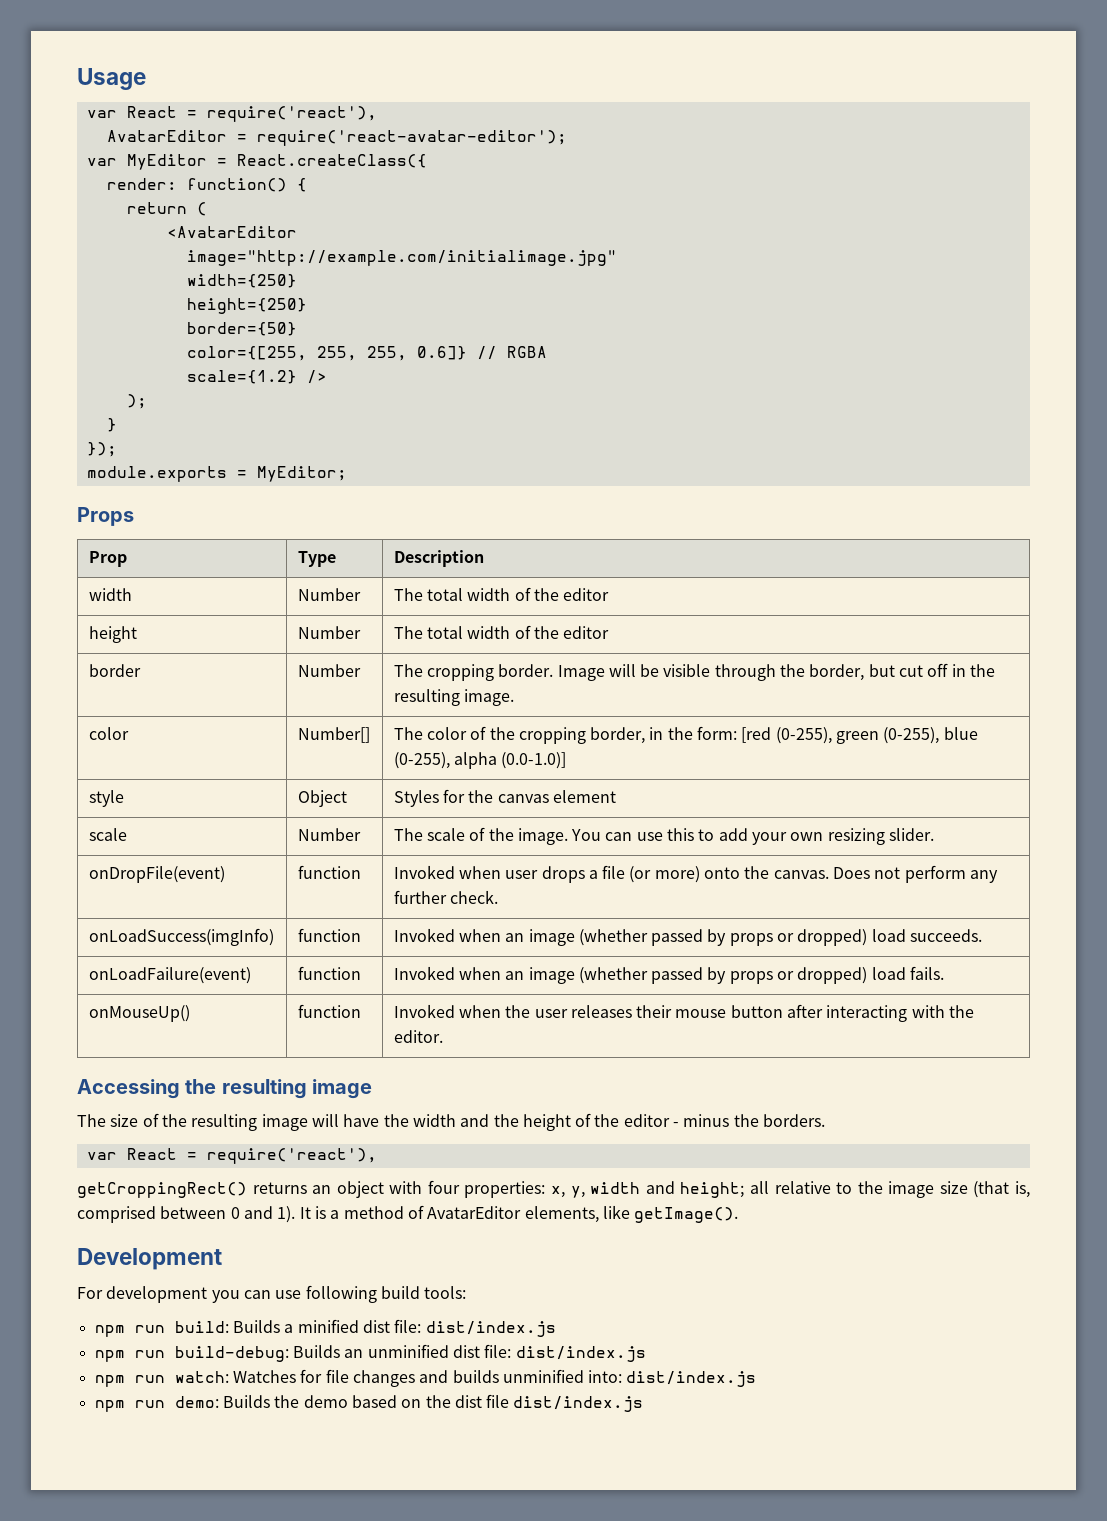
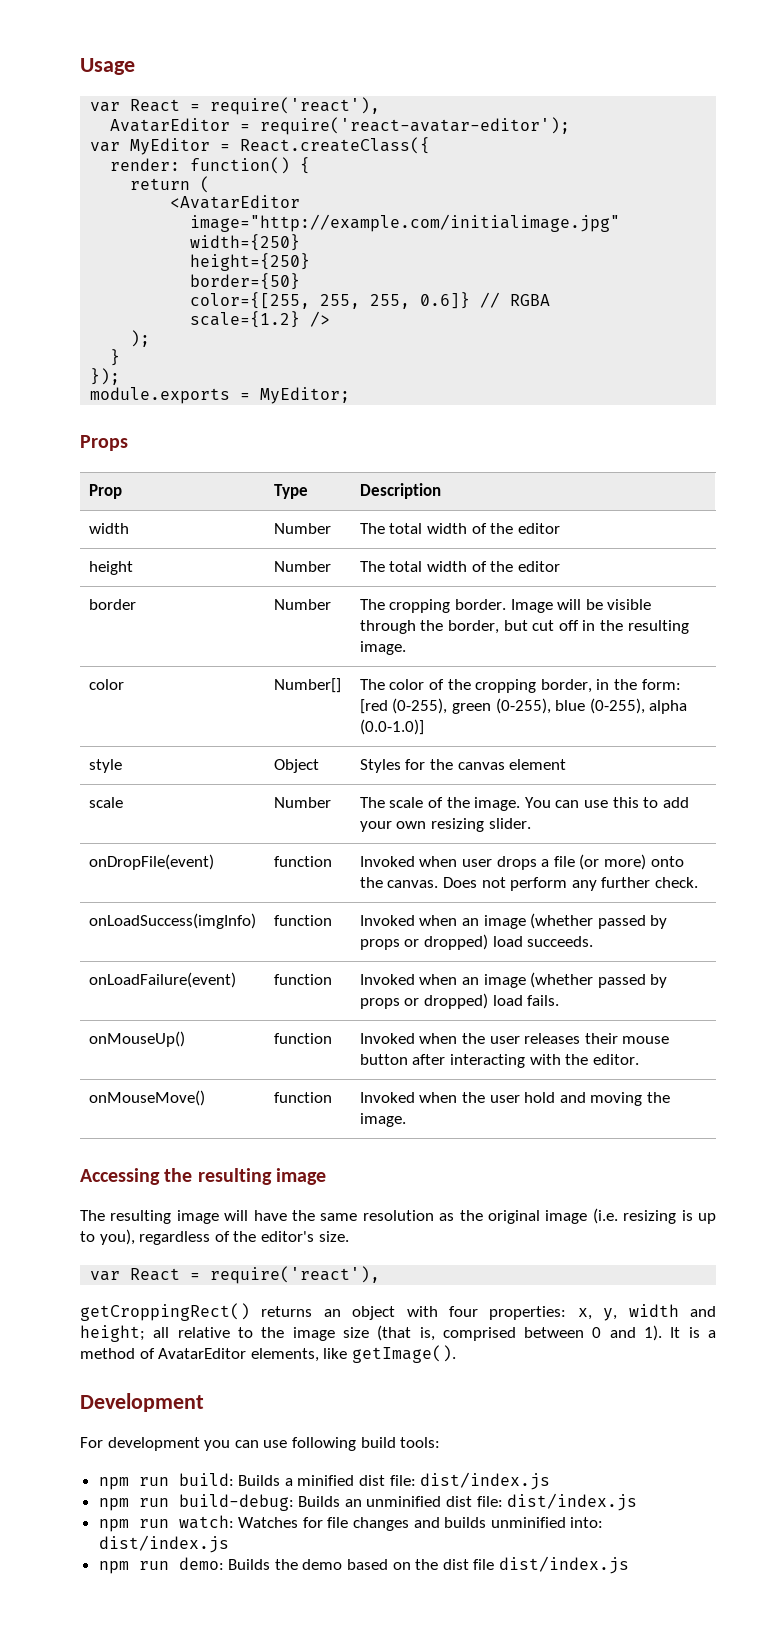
(443, 1036) none -> [88,1090,205,1106] [273,1092,332,1103] [359,1092,671,1106] [359,1113,406,1127] // onMouseMove() | function | Invoked when the user hold and moving the image.
[110,1113,187,1127] size of the -> (105, 1215) none
[412,1113,826,1131] width and the height of the editor - minus the borders. -> [320,1208,716,1224] [80,1229,349,1245] same resolution as the original image (i.e. resizing is up to you), regardless of the editor's size.

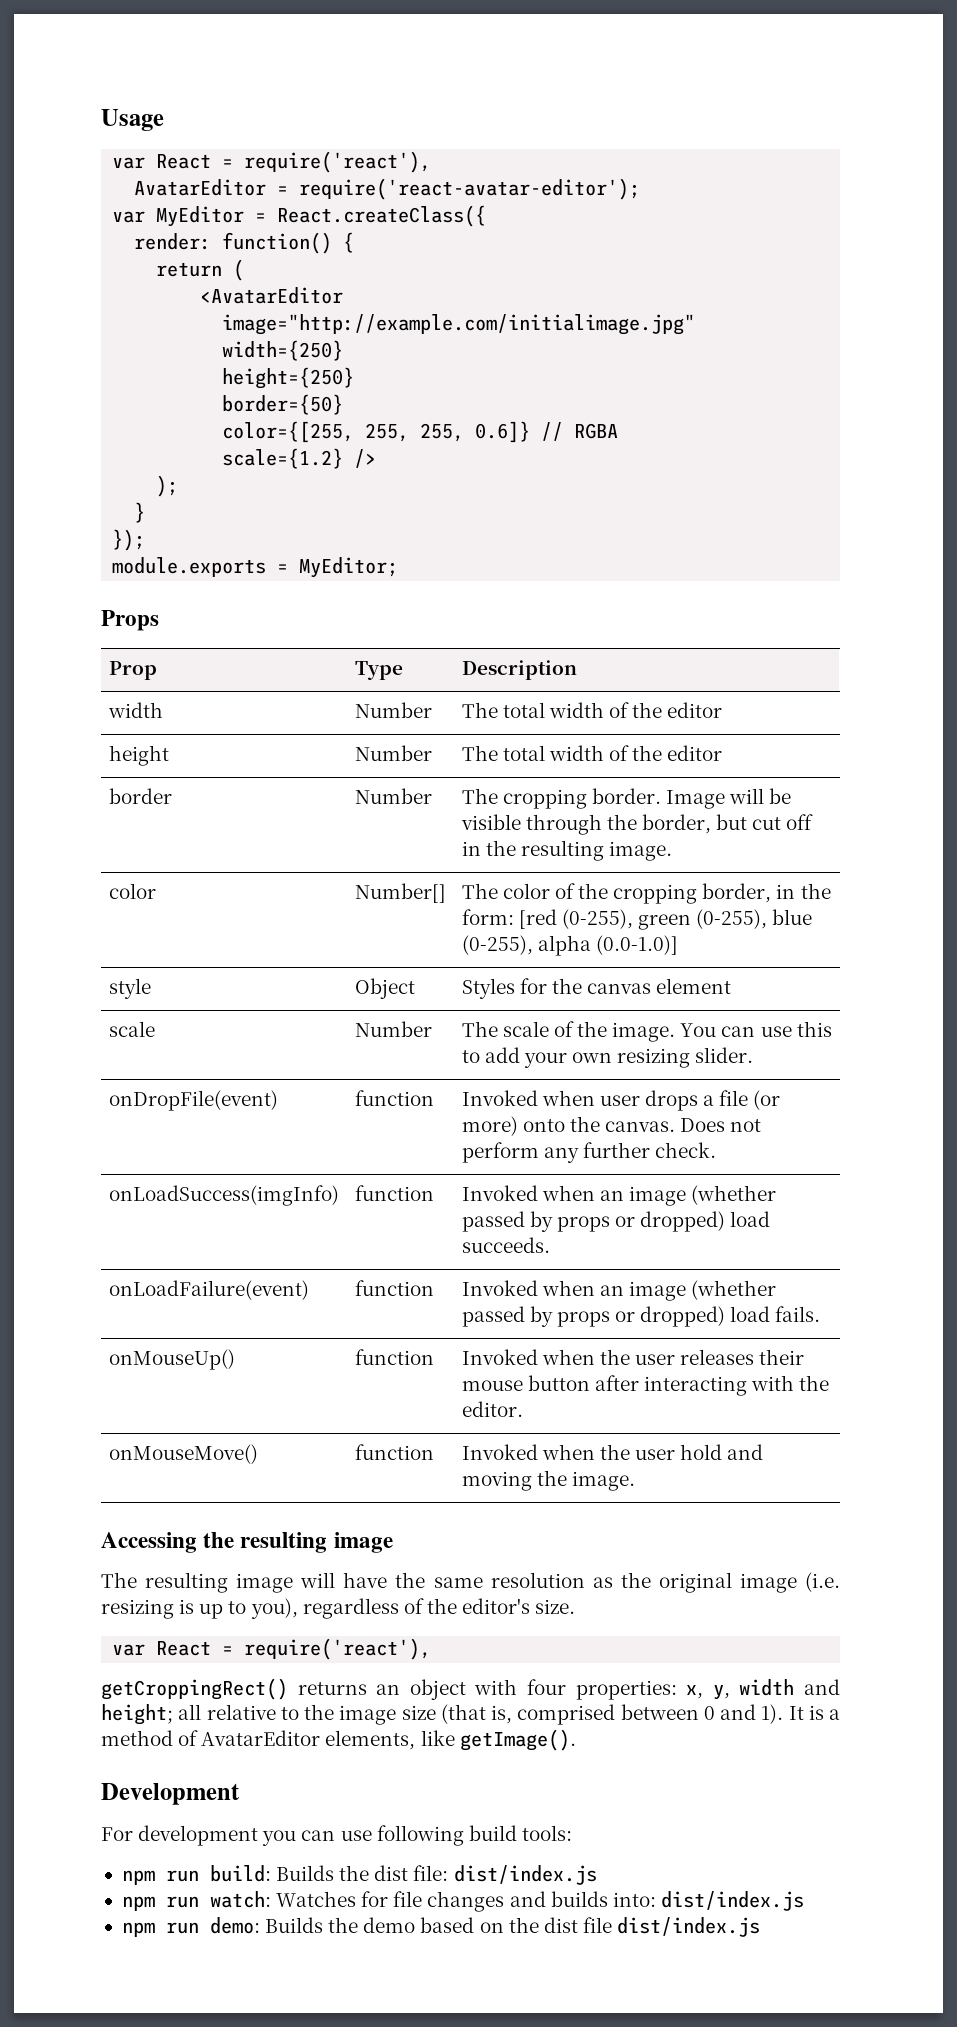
[284,1472,551,1490] [98,1494,442,1511] a minified dist file: dist/index.js // npm run build-debug: Builds an unminified -> [339,1865,370,1881] the
[490,1517,566,1528] unminified -> (608, 1899) none

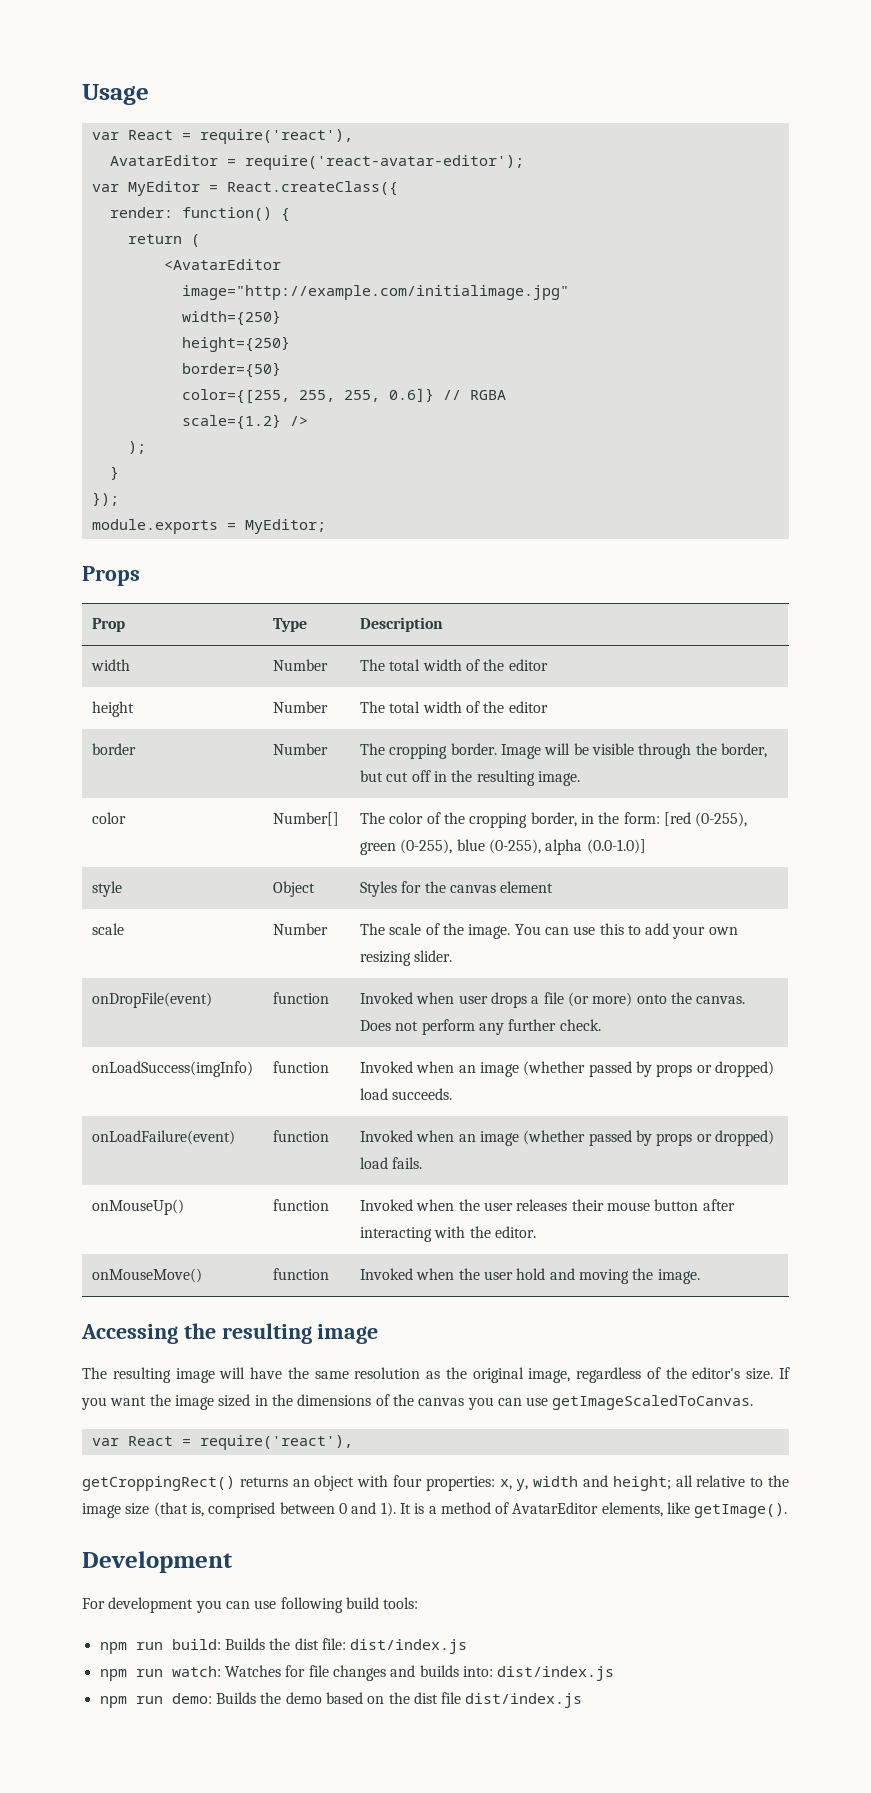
[739,1572,840,1593] [101,1598,298,1619] image (i.e. resizing is up to you), -> [528,1368,571,1383] image,
(576, 1606) none -> [778,1367,790,1379] [81,1394,754,1410] If you want the image sized in the dimensions of the canvas you can use getImageScaledToCanvas.

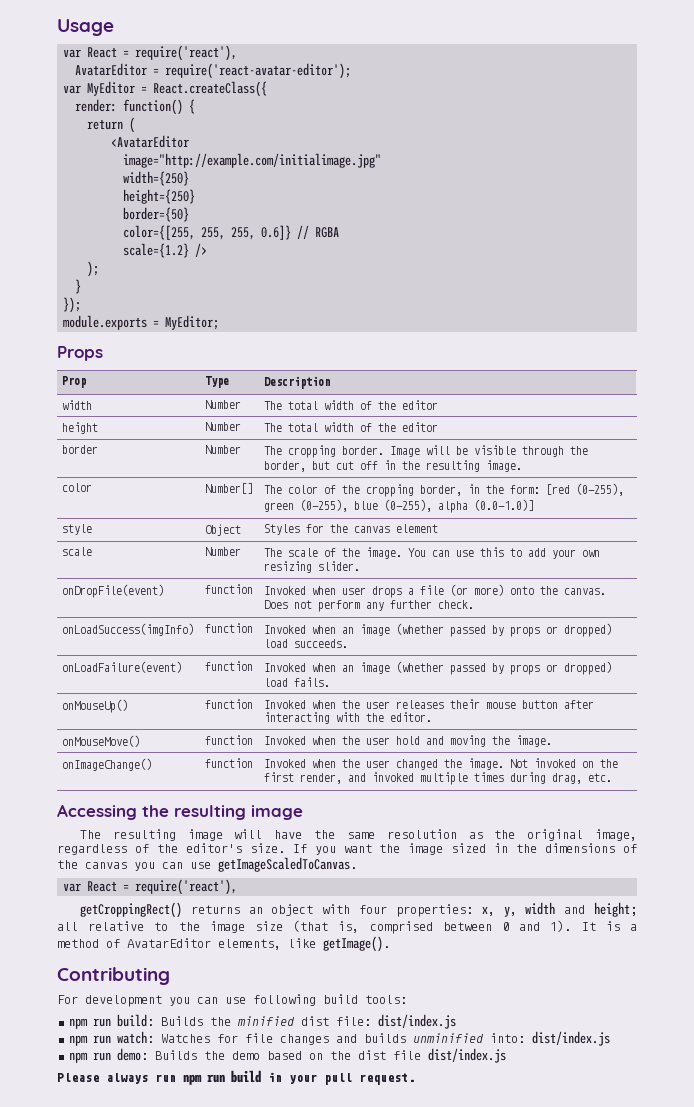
(700, 1276) none -> [62,758,153,771] [205,758,254,768] [264,758,619,770] [264,772,613,785] // onImageChange() | function | Invoked when the user changed the image. Not invoked on the first render, and invoked multiple times during drag, etc.
[82,1551,233,1573] Development -> [57,967,170,985] Contributing
(291, 1644) none -> [236,1016,295,1026] minified
(459, 1671) none -> [412,1033,484,1043] unminified
(583, 1700) none -> [57,1070,415,1085] // Please always run npm run build in your pull request.

